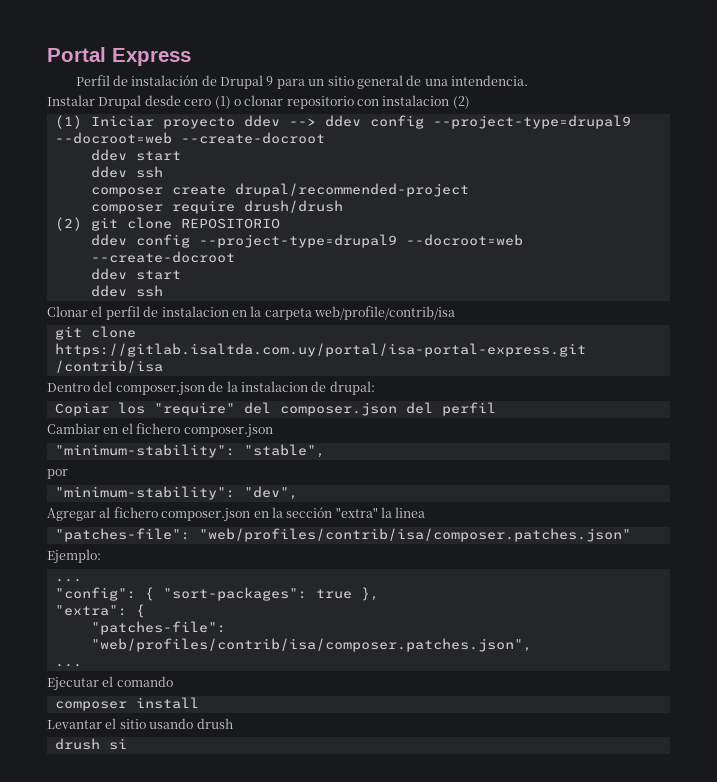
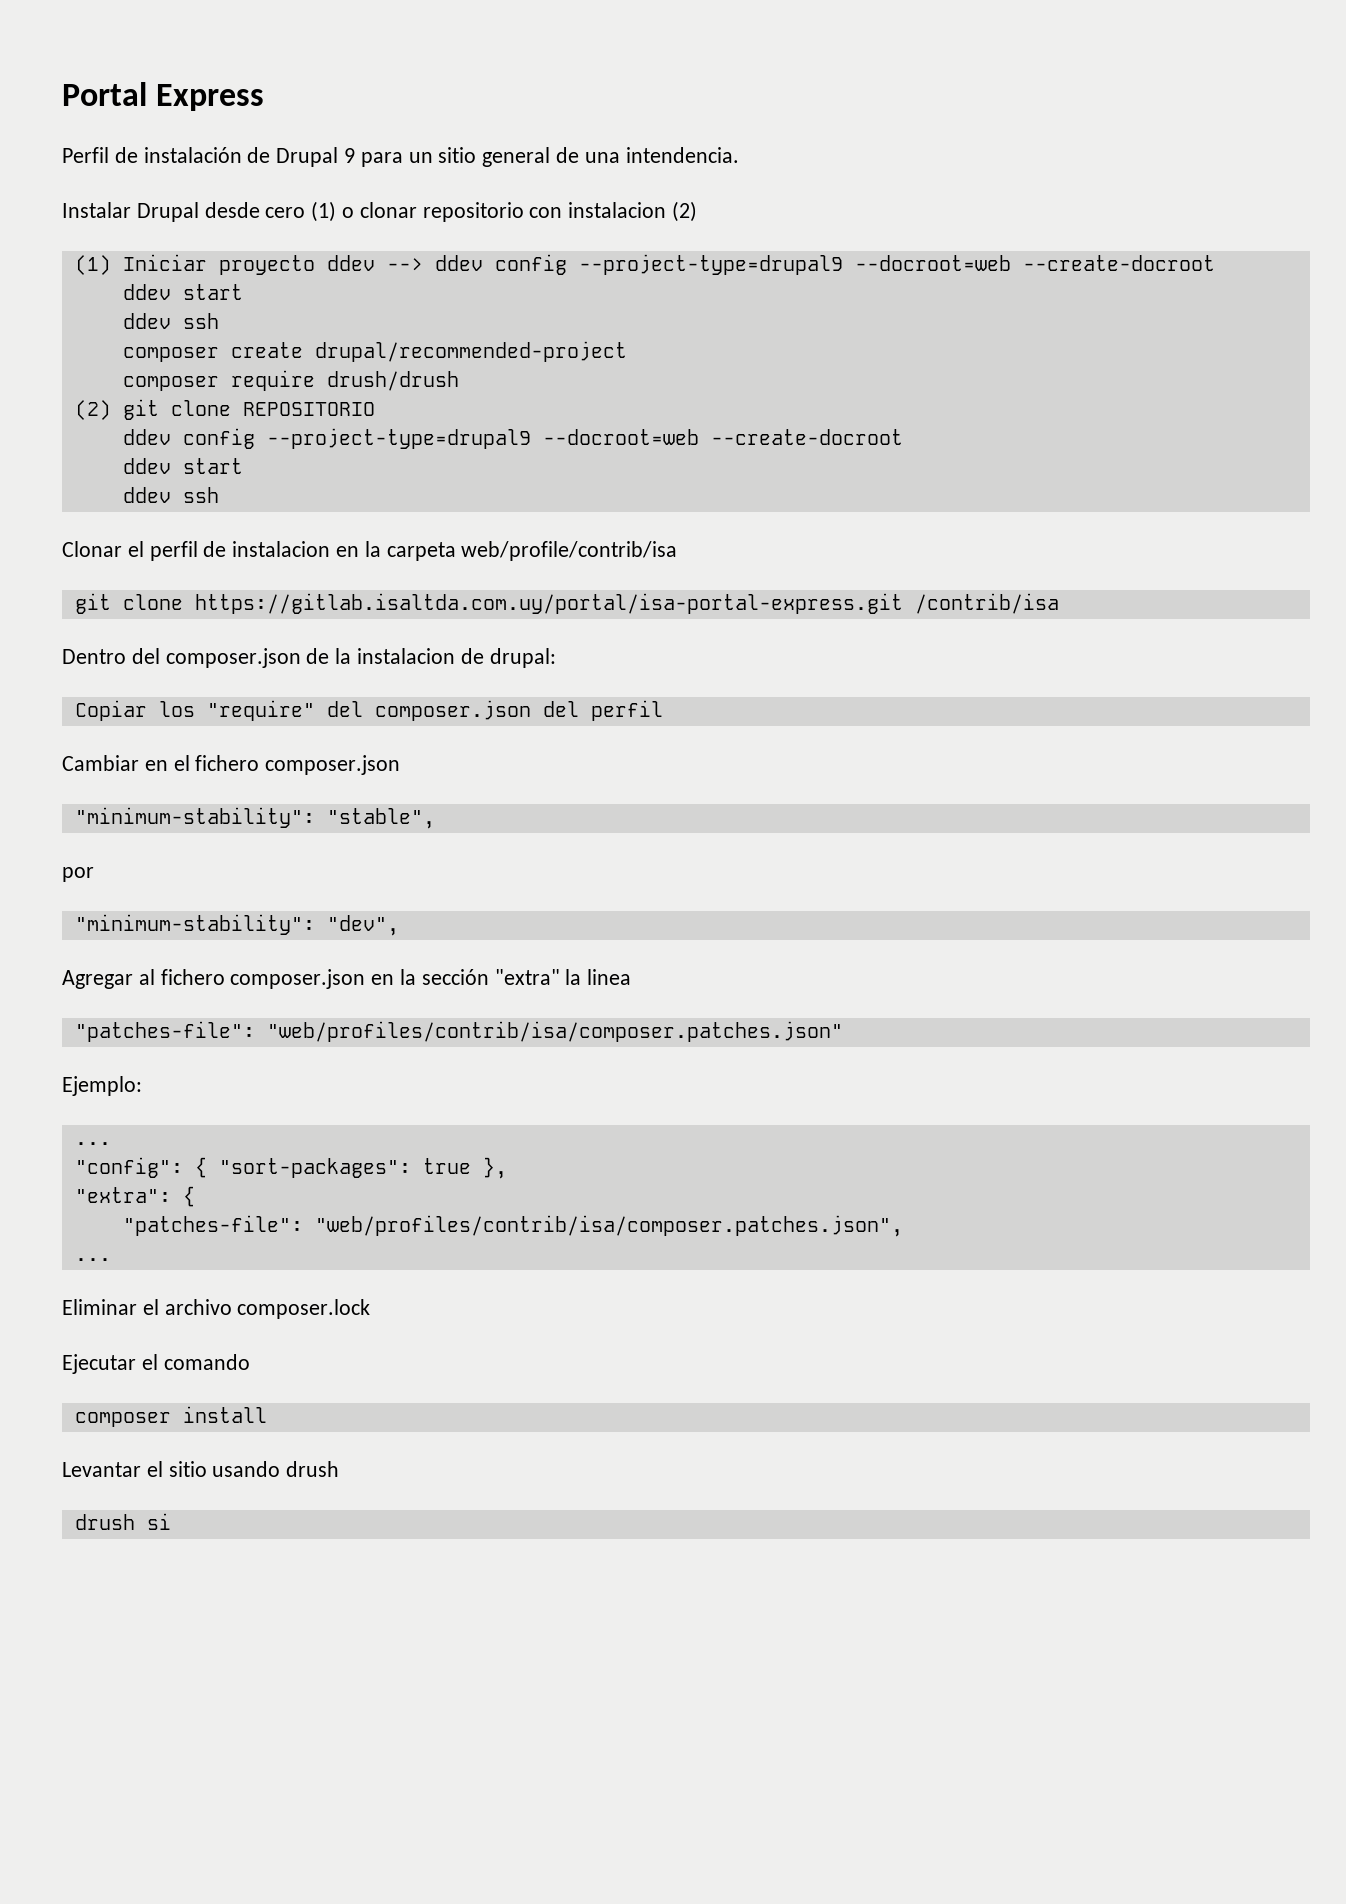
(82, 665) none -> [62,1299,371,1319] // Eliminar el archivo composer.lock

